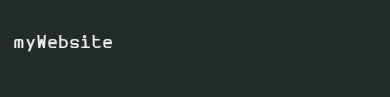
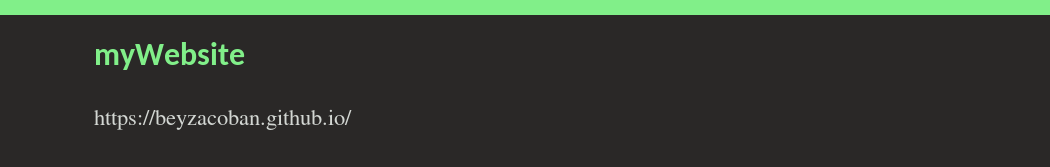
(113, 43) none -> [94,109,352,130] // https://beyzacoban.github.io/

